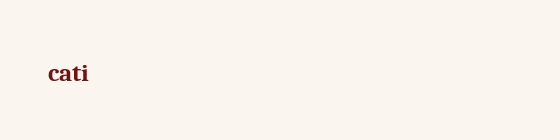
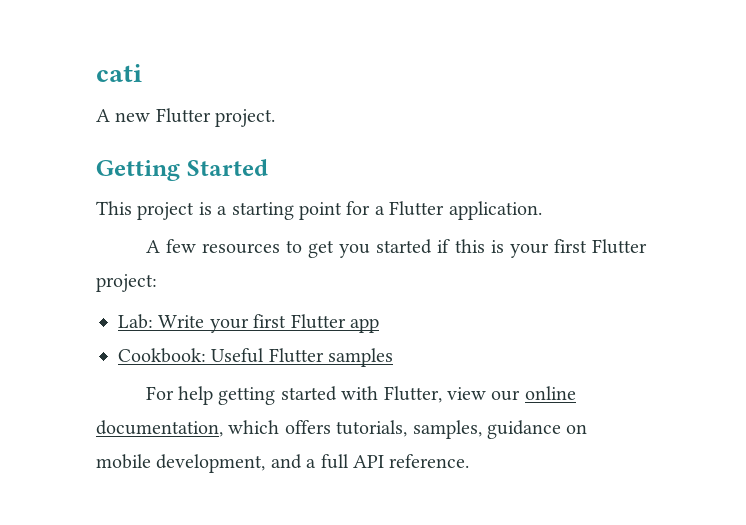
(89, 73) none -> [96,108,276,127] [96,159,268,181] [96,201,542,220] [145,239,647,258] [96,274,157,292] [118,314,379,333] [118,348,394,367] [145,386,576,405] [96,420,588,439] [96,454,470,473] // A new Flutter project. // Getting Started // This project is a starting point for a Flutter application. // A few resources to get you started if this is your first Flutter project: // Lab: Write your first Flutter app // Cookbook: Useful Flutter samples // For help getting started with Flutter, view our online documentation, which offers tutorials, samples, guidance on mobile development, and a full API reference.

